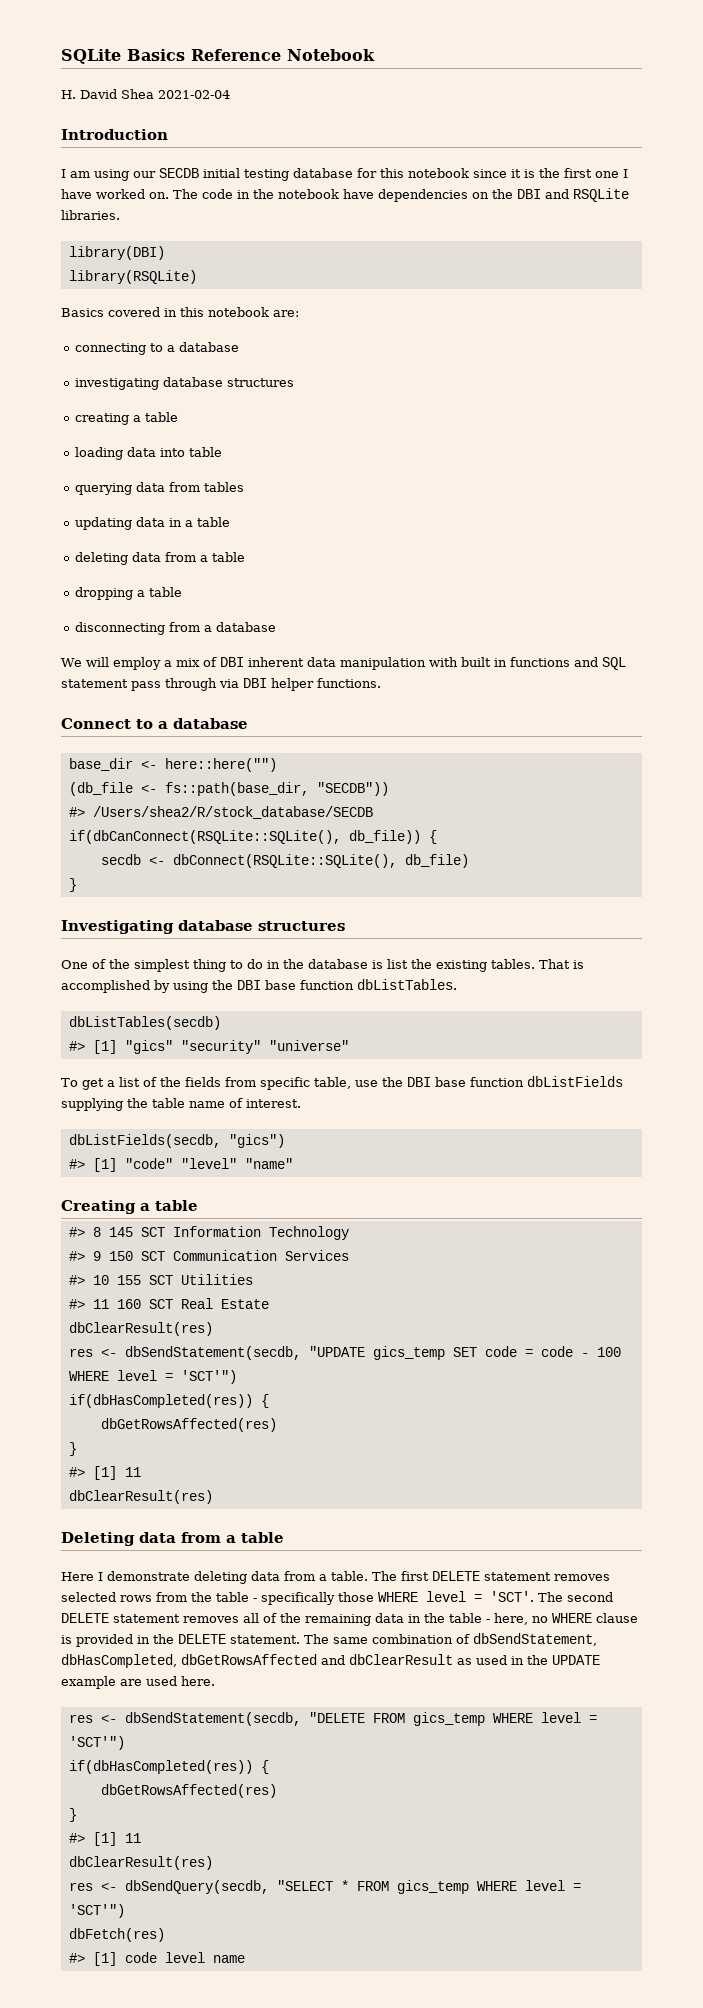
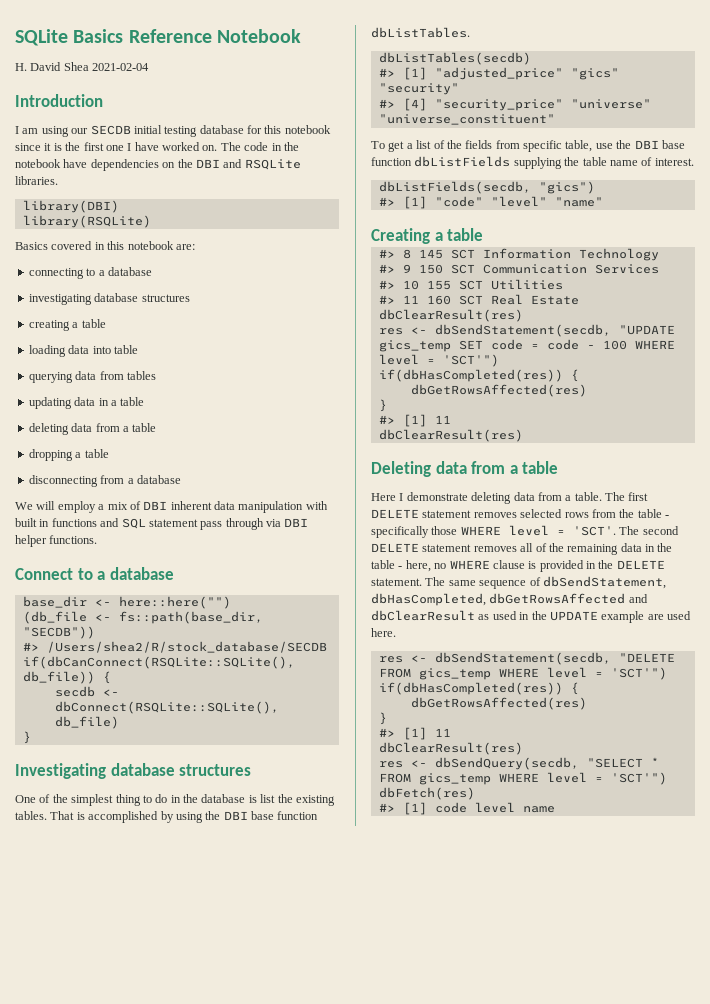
(117, 1047) none -> [434,67,563,80] "adjusted_price"
(261, 1047) none -> [378,98,563,111] // #> [4] "security_price"
(349, 1045) none -> [378,114,555,125] "universe_constituent"
[372,1634,453,1644] combination -> [479,580,527,589] sequence

